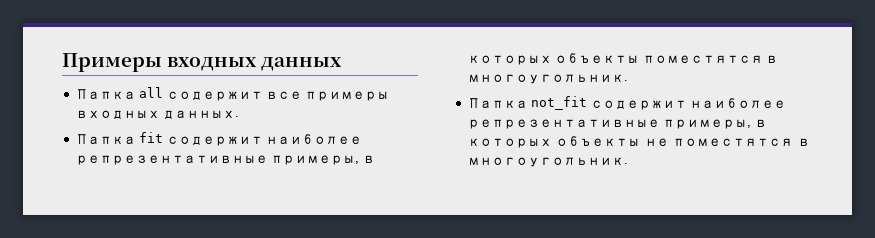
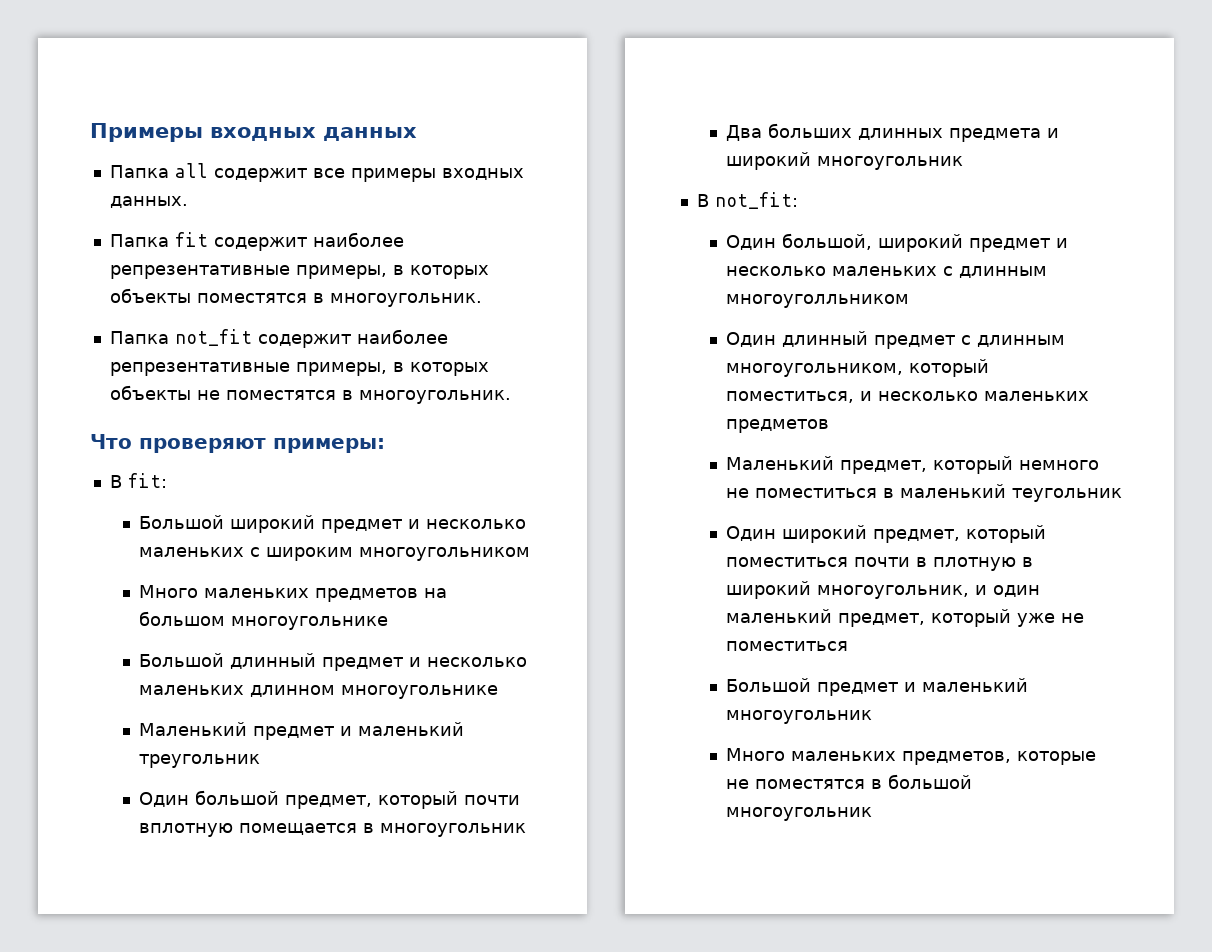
(628, 162) none -> [90,434,385,453] [109,473,167,488] [138,515,526,533] [138,547,530,561] [138,585,447,602] [138,611,388,630] [138,653,527,671] [138,685,498,699] [138,722,464,740] [138,754,260,768] [138,790,520,809] [138,823,526,837] [725,123,1059,142] [725,152,963,170] [696,192,798,209] [725,233,1068,252] [725,266,1047,278] [725,294,909,308] [725,331,1065,349] [725,359,989,377] [725,391,1089,403] [725,419,829,433] [725,456,1099,474] [725,484,1122,502] [725,525,1046,543] [725,557,1033,571] [725,581,1040,599] [725,609,1084,627] [725,641,848,651] [725,678,1028,696] [725,710,872,724] [725,748,1096,765] [725,774,972,789] [725,807,872,821] // Что проверяют примеры: // В fit: // Большой широкий предмет и несколько маленьких c широким многоугольником // Много маленьких предметов на большом многоугольнике // Большой длинный предмет и несколько маленьких длинном многоугольнике // Маленький предмет и маленький треугольник // Один большой предмет, который почти вплотную помещается в многоугольник // Два больших длинных предмета и широкий многоугольник // В not_fit: // Один большой, широкий предмет и несколько маленьких с длинным многоуголльником // Один длинный предмет с длинным многоугольником, который поместиться, и несколько маленьких предметов // Маленький предмет, который немного не поместиться в маленький теугольник // Один широкий предмет, который поместиться почти в плотную в широкий многоугольник, и один маленький предмет, который уже не поместиться // Большой предмет и маленький многоугольник // Много маленьких предметов, которые не поместятся в большой многоугольник

